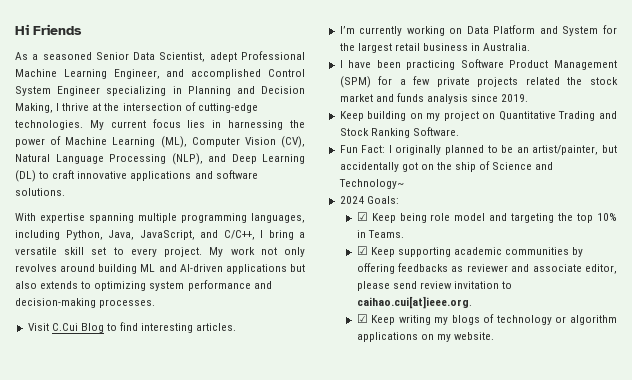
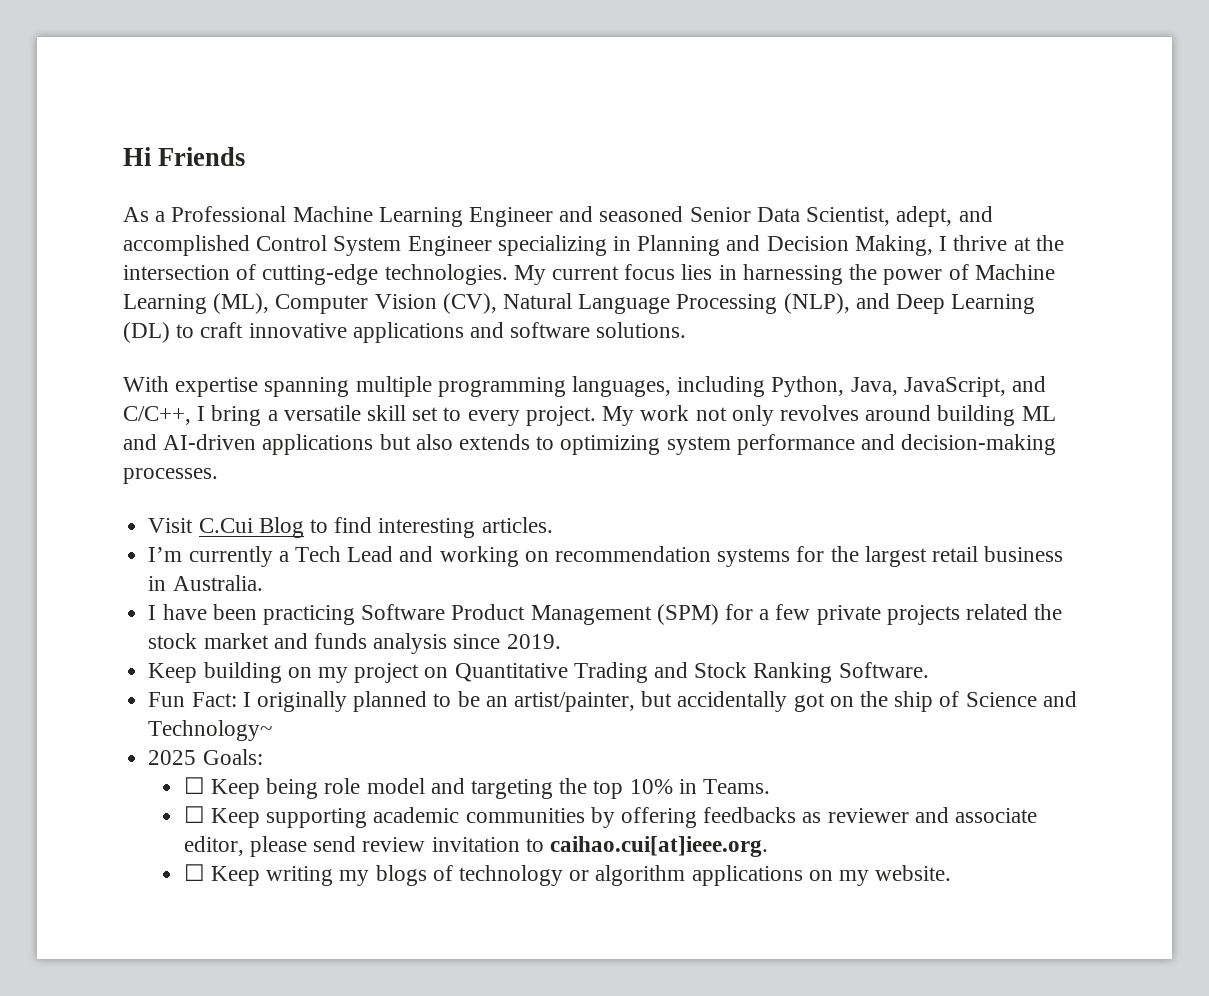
[42,51,305,62] [15,69,160,79] seasoned Senior Data Scientist, adept Professional Machine Learning Engineer, -> [171,206,953,227] Professional Machine Learning Engineer and seasoned Senior Data Scientist, adept,
[406,25,599,36] working on Data Platform and System -> [278,546,791,567] a Tech Lead and working on recommendation systems
[339,196,364,204] 2024 -> [148,750,197,765] 2025
[356,212,368,221] ☑ -> [183,777,205,794] ☐
[356,246,368,255] ☑ -> [183,806,205,823] ☐
[356,314,368,323] ☑ -> [183,864,205,881] ☐

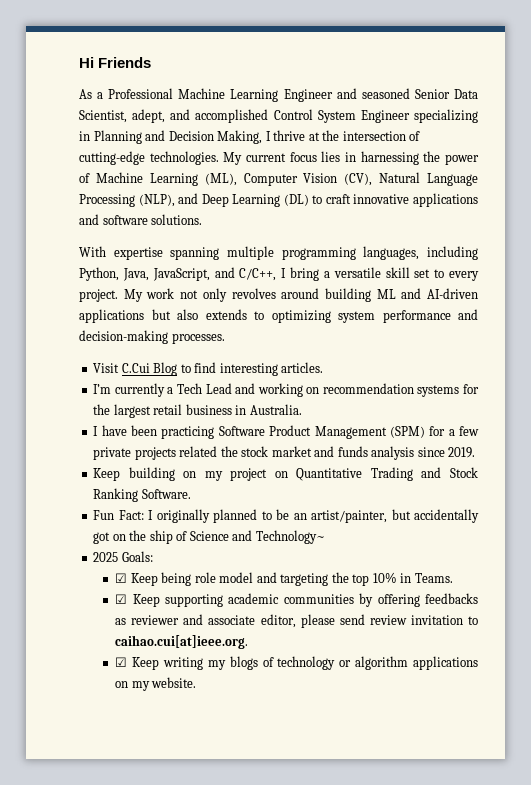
[183,777,205,794] ☐ -> [115,573,128,583] ☑
[183,806,205,823] ☐ -> [115,594,128,604] ☑
[183,864,205,881] ☐ -> [115,657,128,667] ☑

